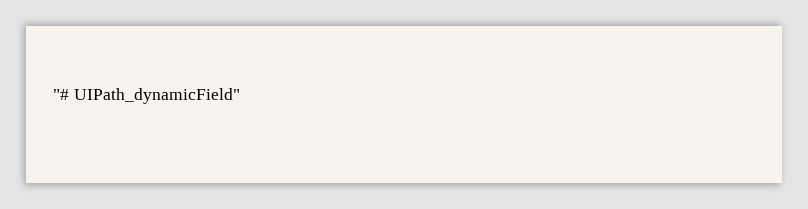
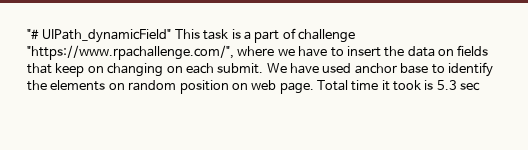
(240, 96) none -> [174,28,355,43] [27,45,489,60] [27,62,493,77] [27,80,481,94] This task is a part of challenge "https://www.rpachallenge.com/", where we have to insert the data on fields that keep on changing on each submit. We have used anchor base to identify the elements on random position on web page. Total time it took is 5.3 sec

